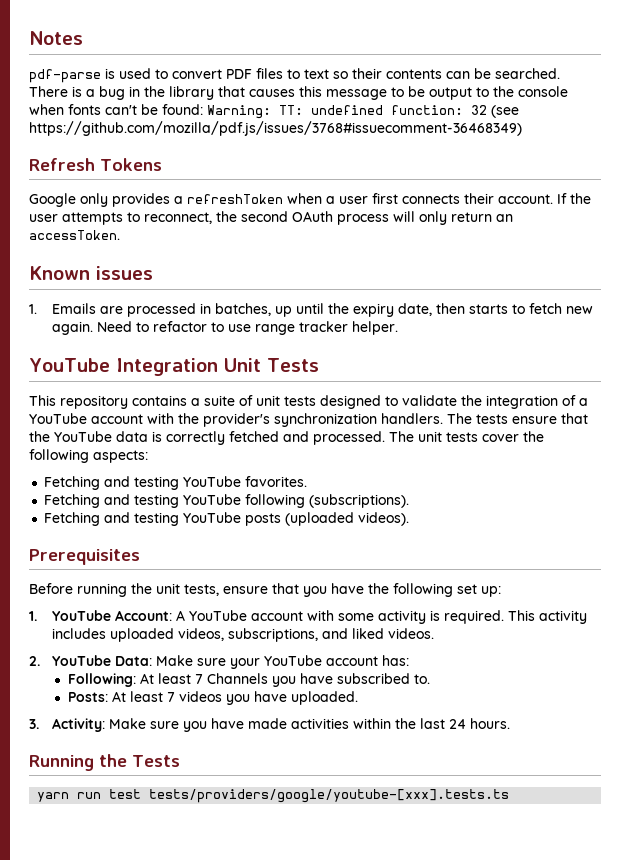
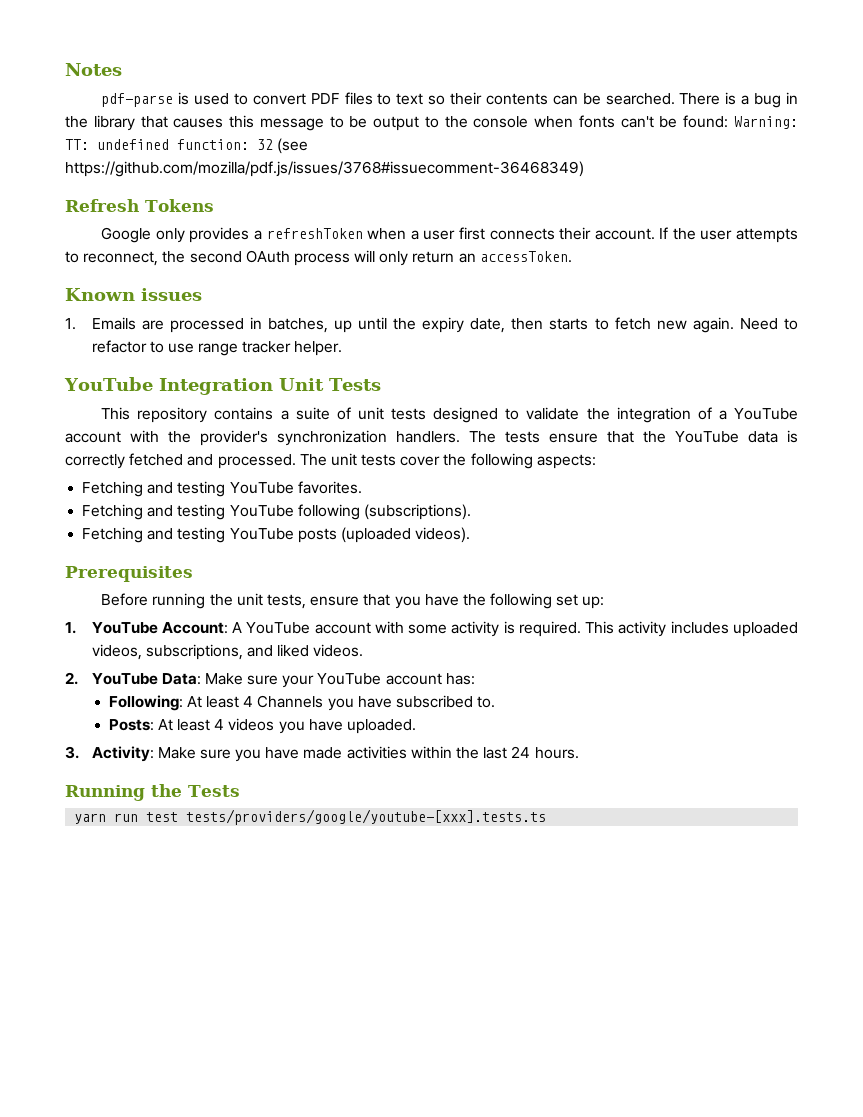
[194,674,203,684] 7 -> [243,696,254,707] 4
[166,692,175,702] 7 -> [214,719,225,730] 4

